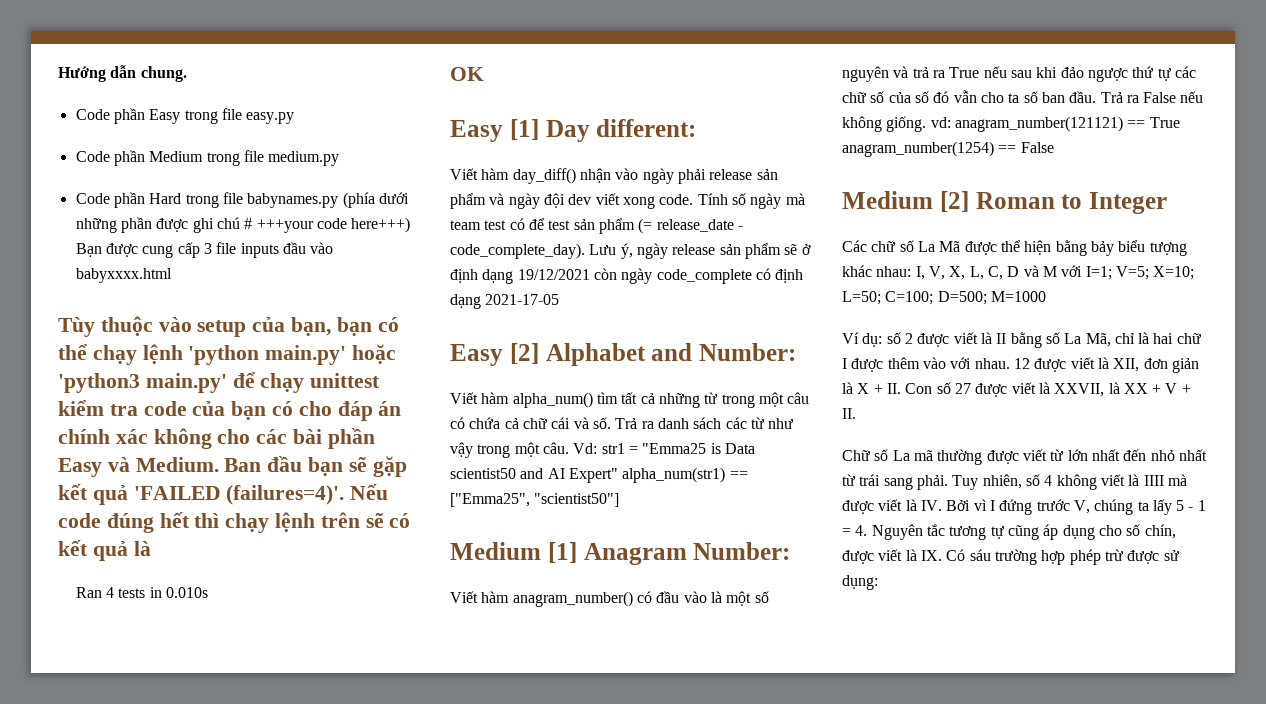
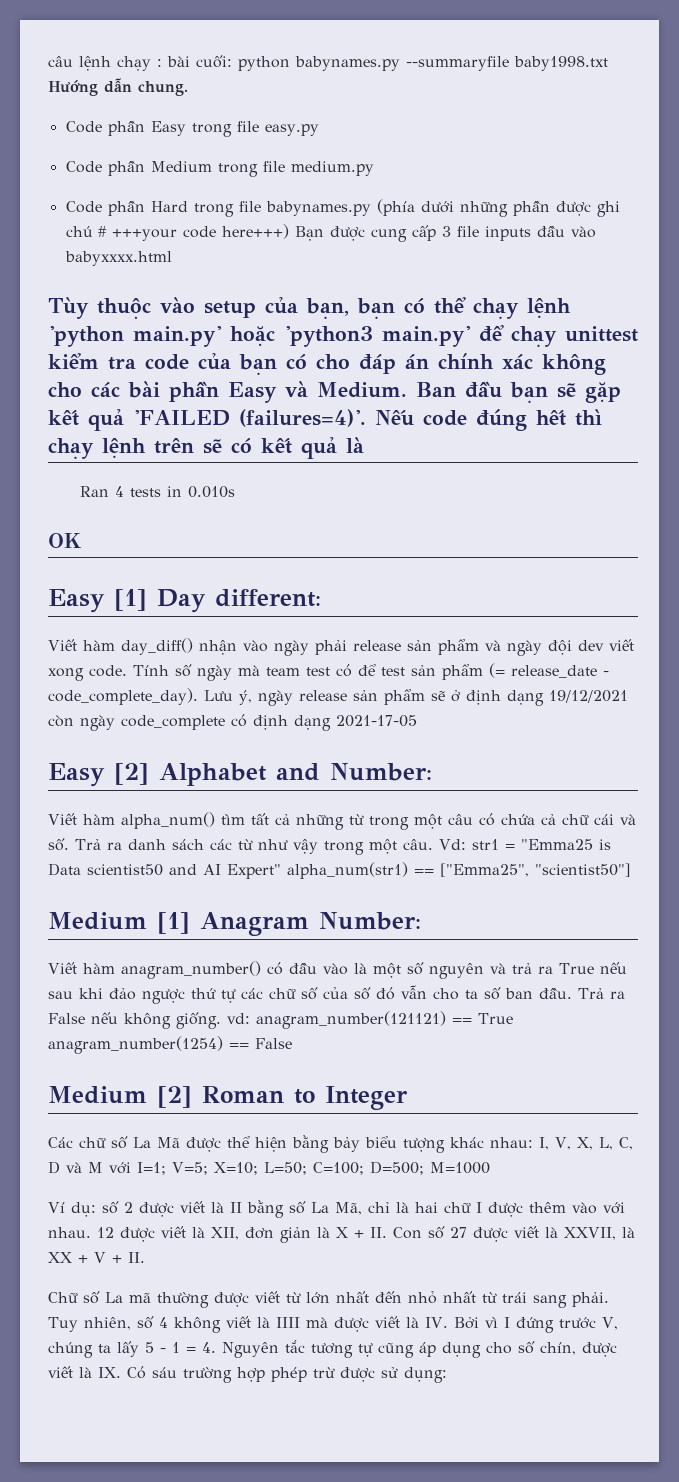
(58, 74) none -> [48,55,608,71] câu lệnh chạy : bài cuối: python babynames.py --summaryfile baby1998.txt

